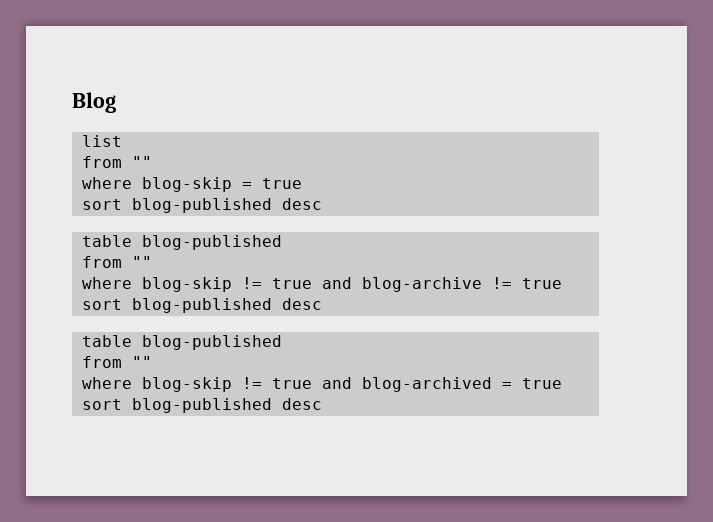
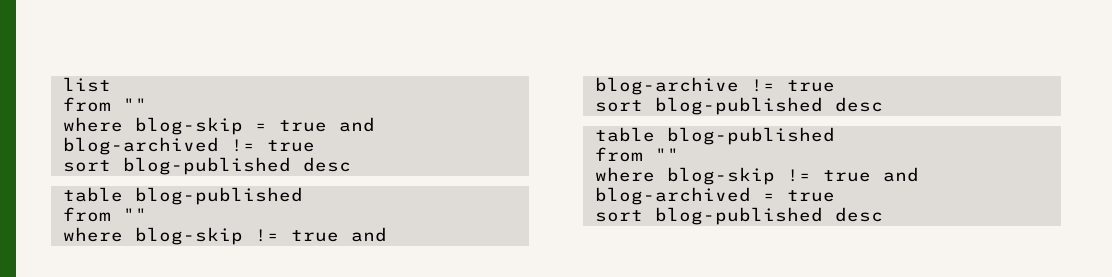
[72,92,116,113] Blog // -> (63, 84) none
(303, 183) none -> [339,117,375,132] [63,137,315,155] and blog-archived != true

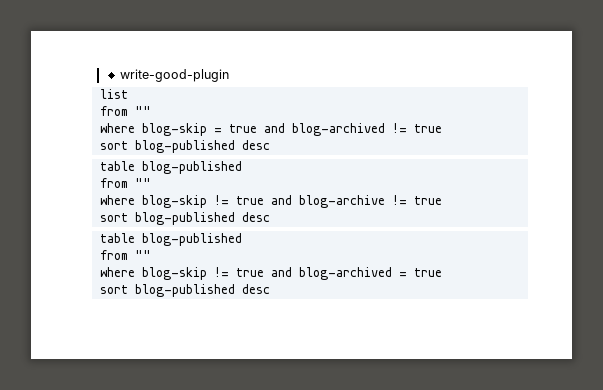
(63, 84) none -> [119,69,229,82] write-good-plugin //

